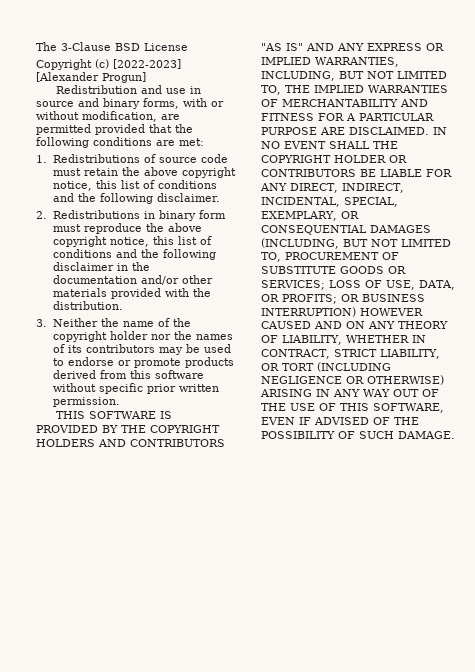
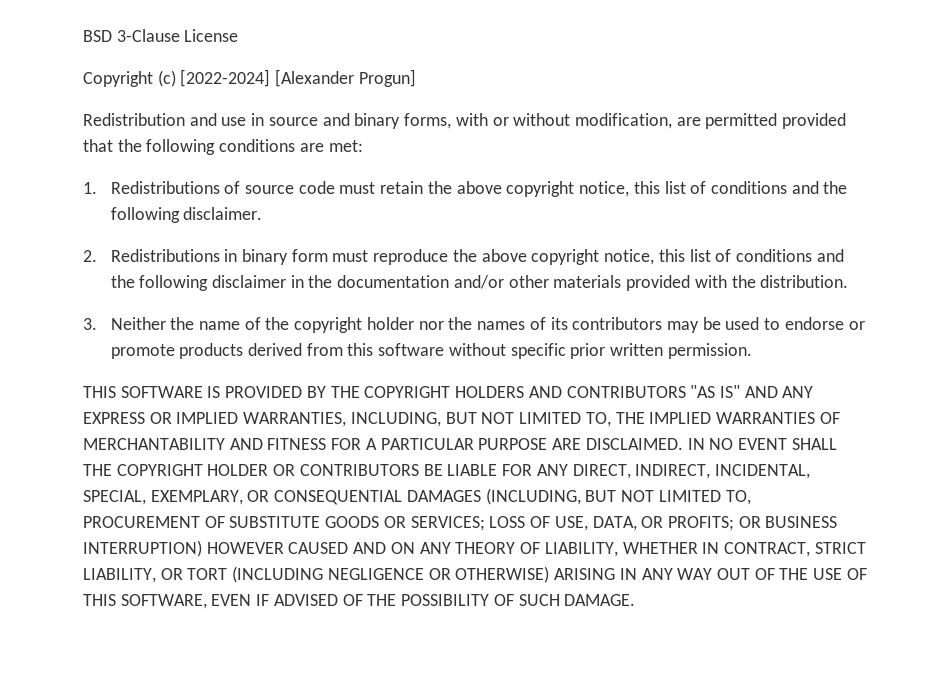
[36,42,140,51] The 3-Clause BSD -> [83,29,180,42] BSD 3-Clause
[113,59,181,69] [2022-2023] -> [180,69,271,87] [2022-2024]

